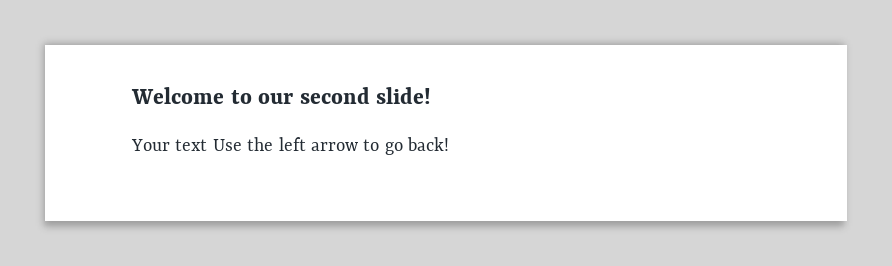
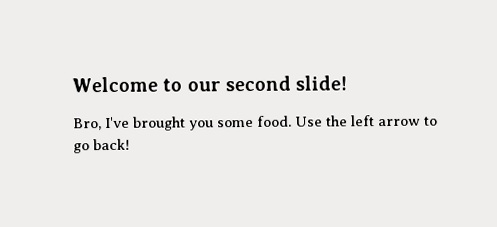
[131,139,208,151] Your text -> [73,115,292,131] Bro, I've brought you some food.

